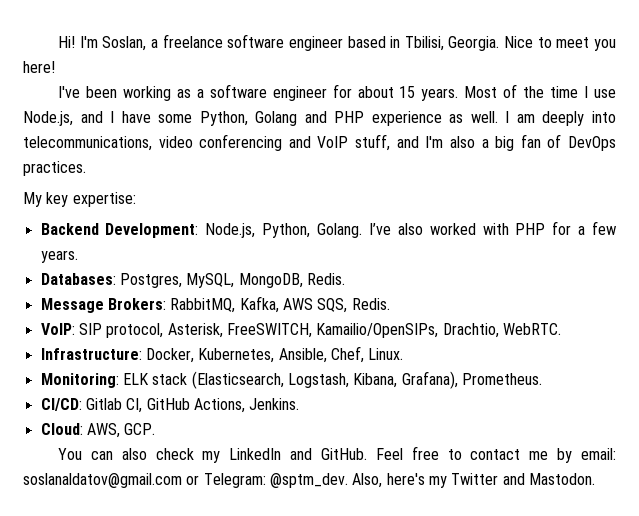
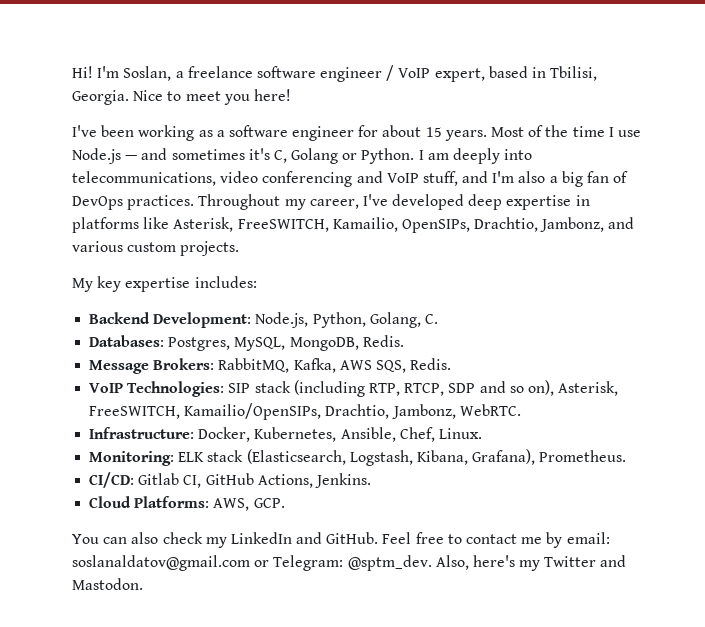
(343, 43) none -> [386,65,485,82] / VoIP expert,
[23,111,498,126] Node.js, and I have some Python, Golang and PHP experience as well. -> [72,148,415,164] Node.js — and sometimes it's C, Golang or Python.
(86, 168) none -> [198,194,590,210] [72,217,635,233] [72,241,240,256] Throughout my career, I've developed deep expertise in platforms like Asterisk, FreeSWITCH, Kamailio, OpenSIPs, Drachtio, Jambonz, and various custom projects.
[72,192,136,207] expertise: -> [125,276,257,292] expertise includes:
[317,221,617,238] [40,250,78,263] Golang. I’ve also worked with PHP for a few years. -> [369,312,438,328] Golang, C.
[40,323,164,338] VoIP: SIP protocol, -> [89,380,554,397] VoIP Technologies: SIP stack (including RTP, RTCP, SDP and so on),
(499, 330) none -> [391,404,456,419] Jambonz,
[40,423,83,435] Cloud: -> [89,496,210,508] Cloud Platforms:

